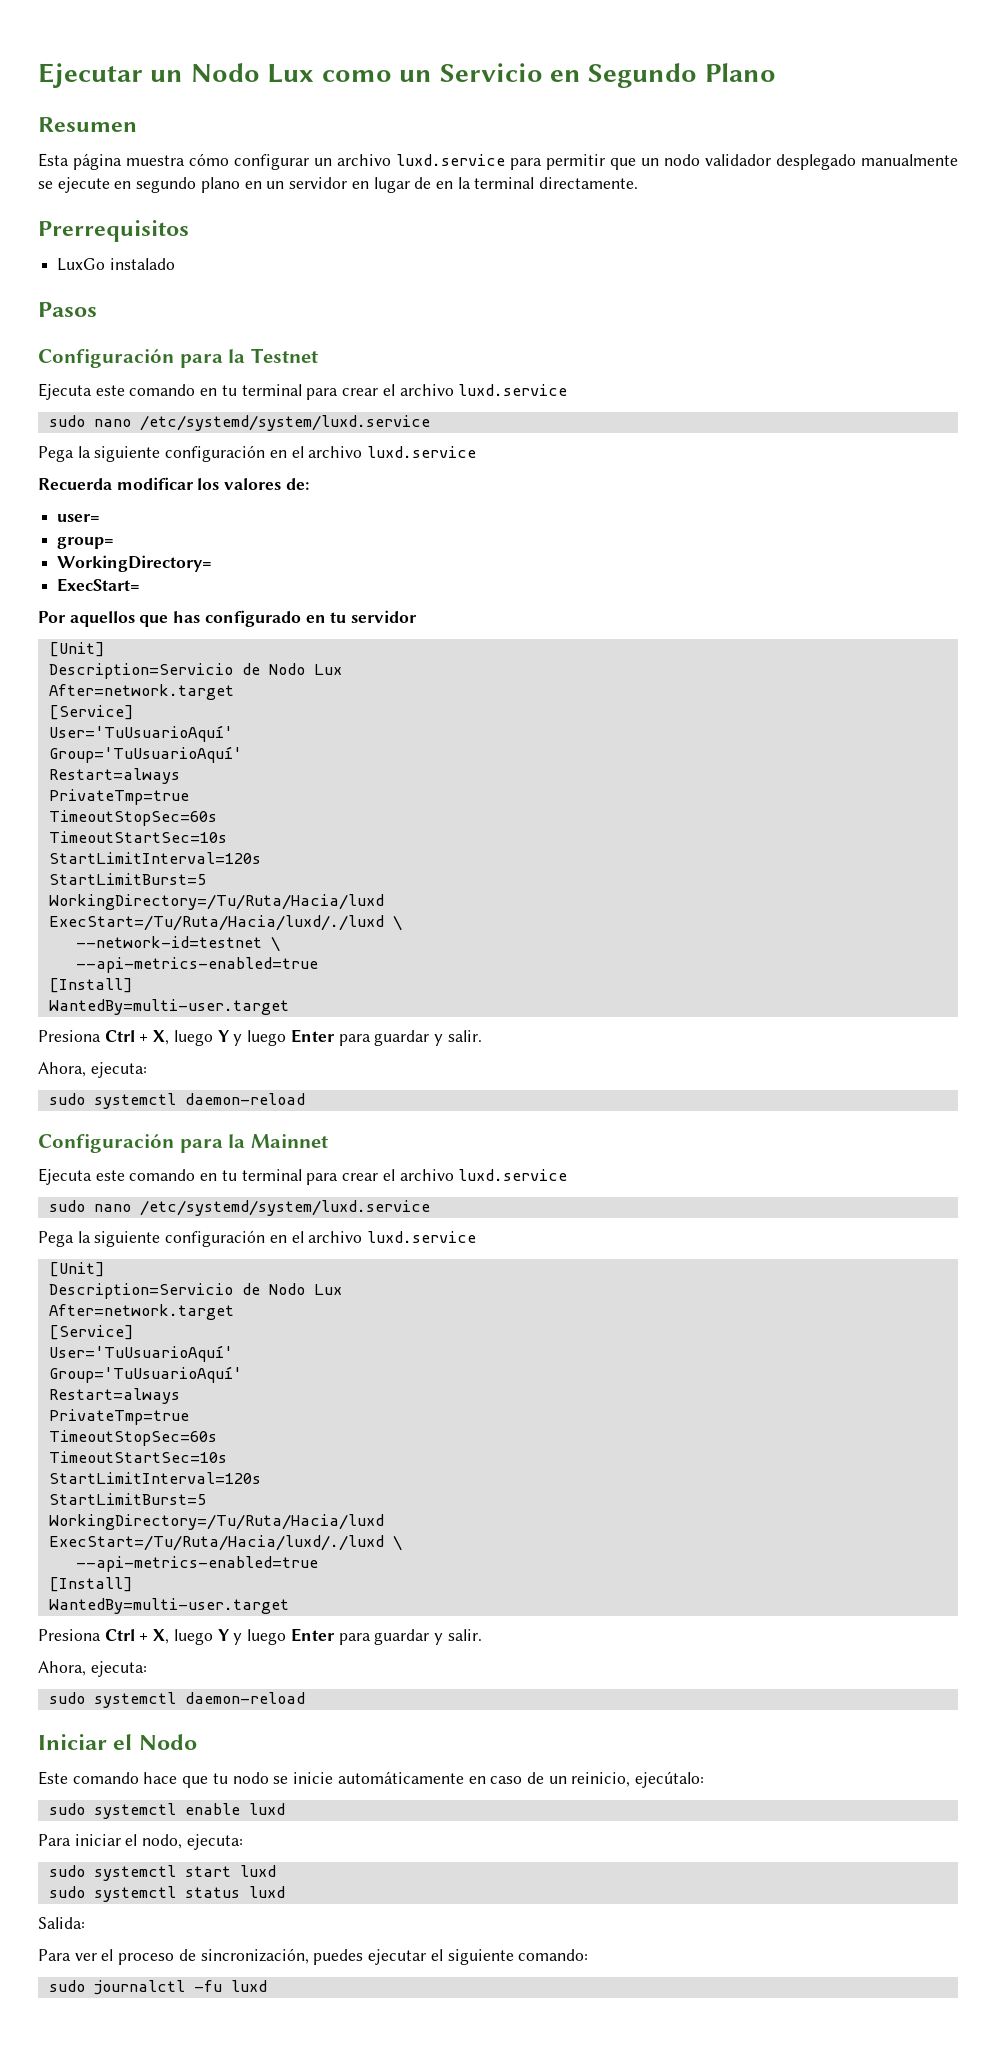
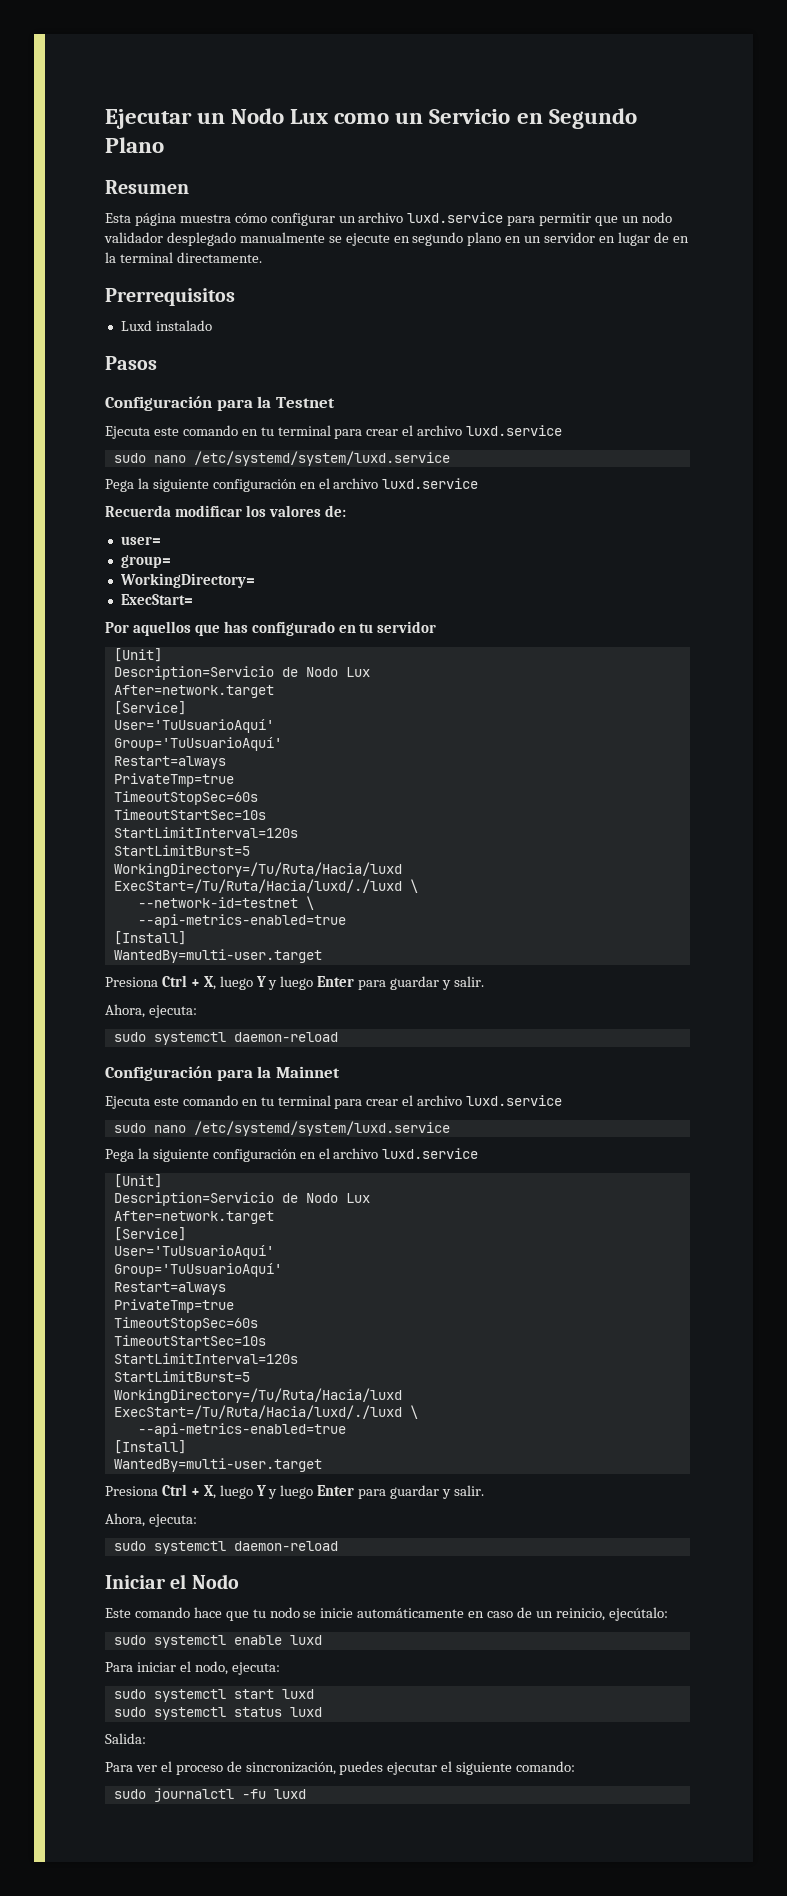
[57,258,106,271] LuxGo -> [120,320,152,331] Luxd

